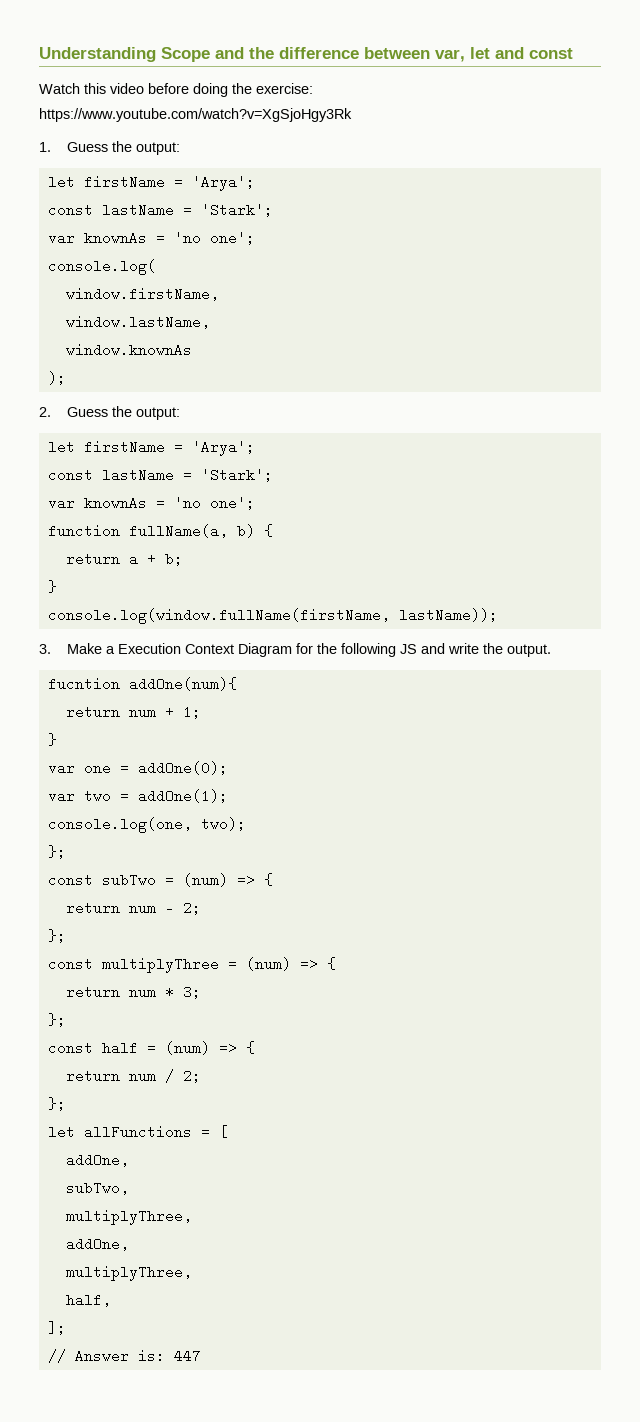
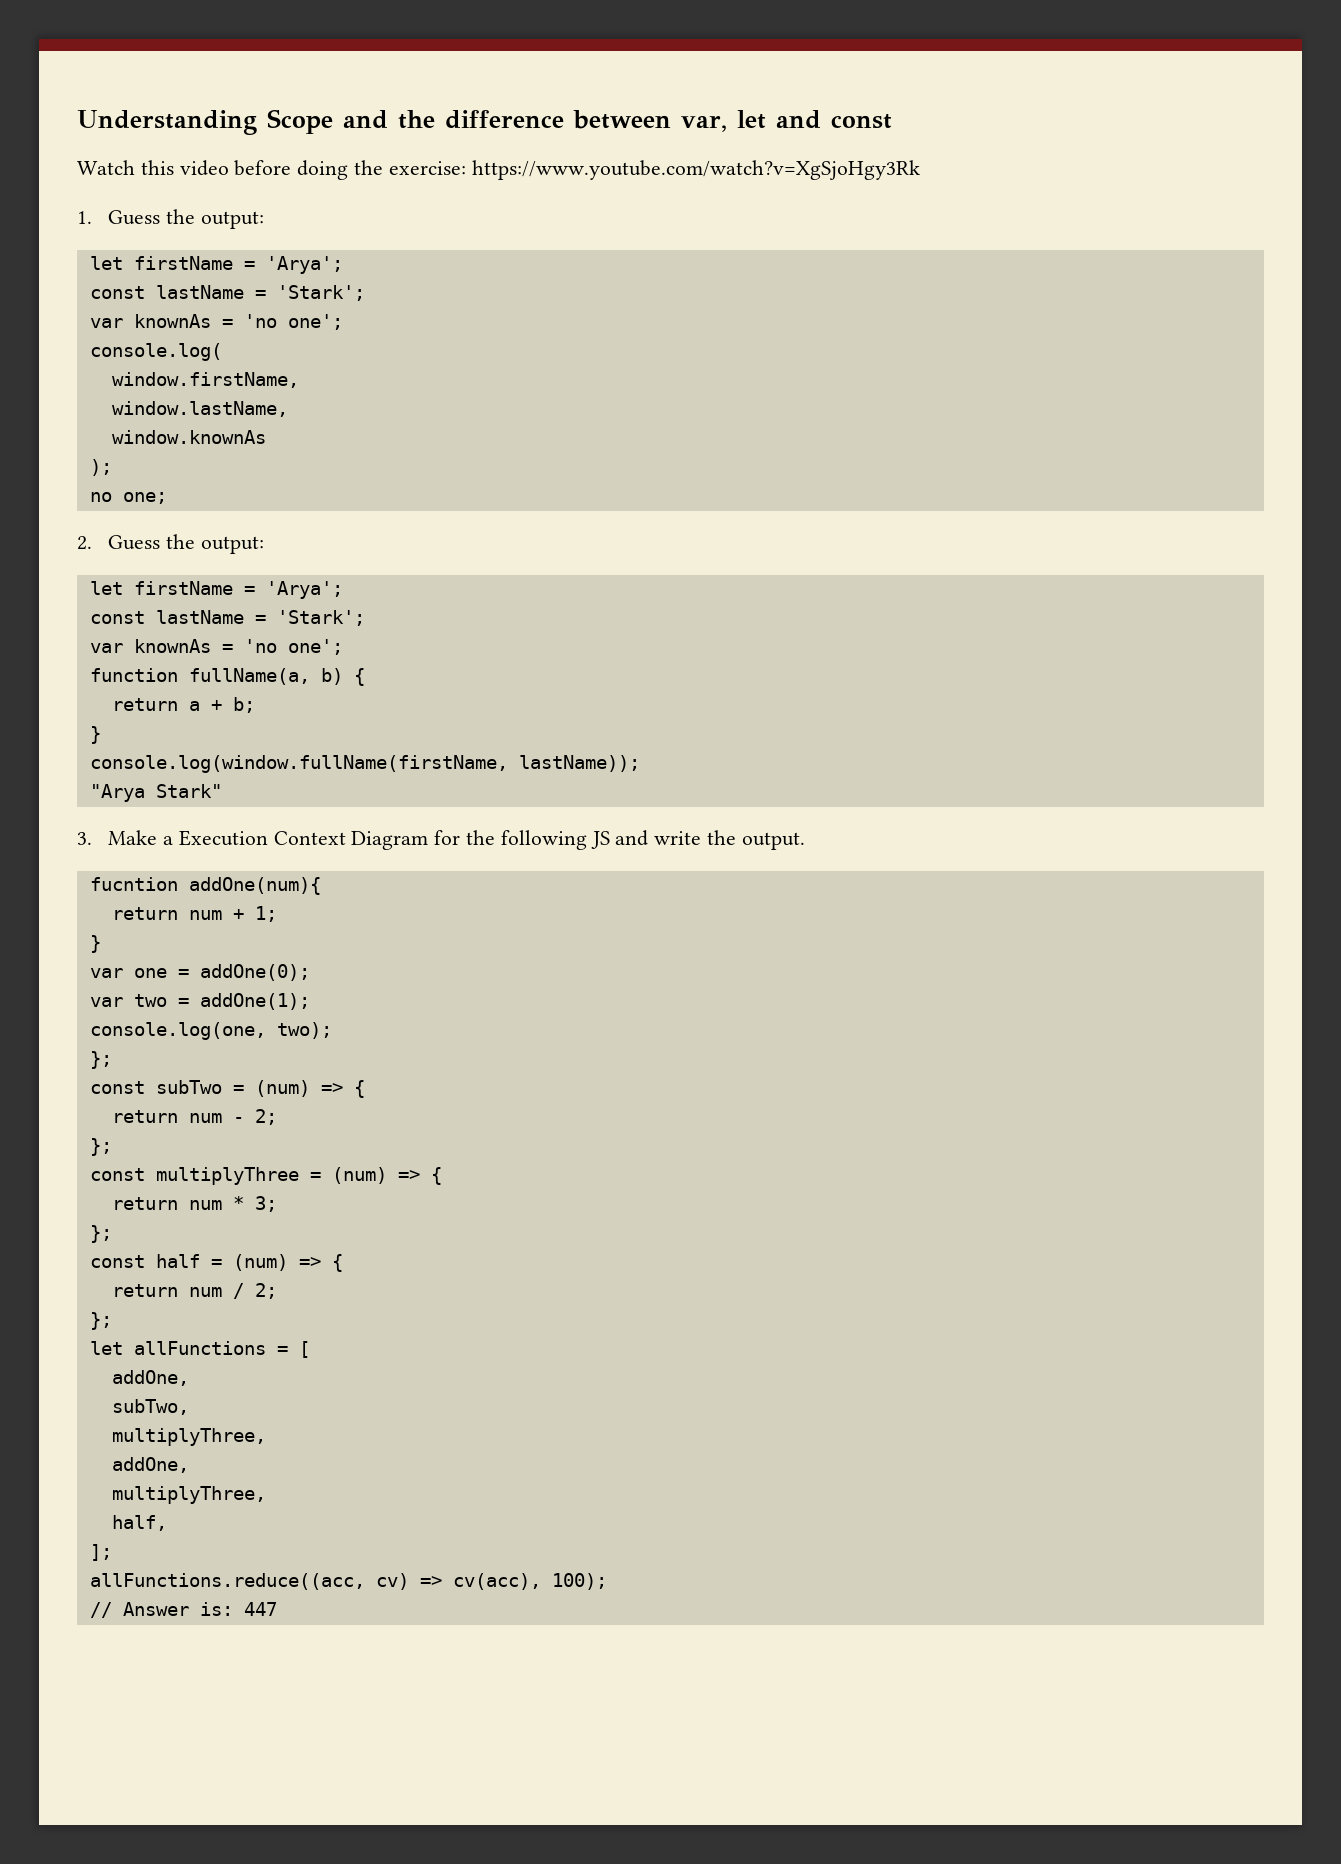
(66, 378) none -> [89,492,167,504] // no one;
(498, 615) none -> [89,784,222,802] // "Arya Stark"
(66, 1328) none -> [89,1573,607,1590] // allFunctions.reduce((acc, cv) => cv(acc), 100);

